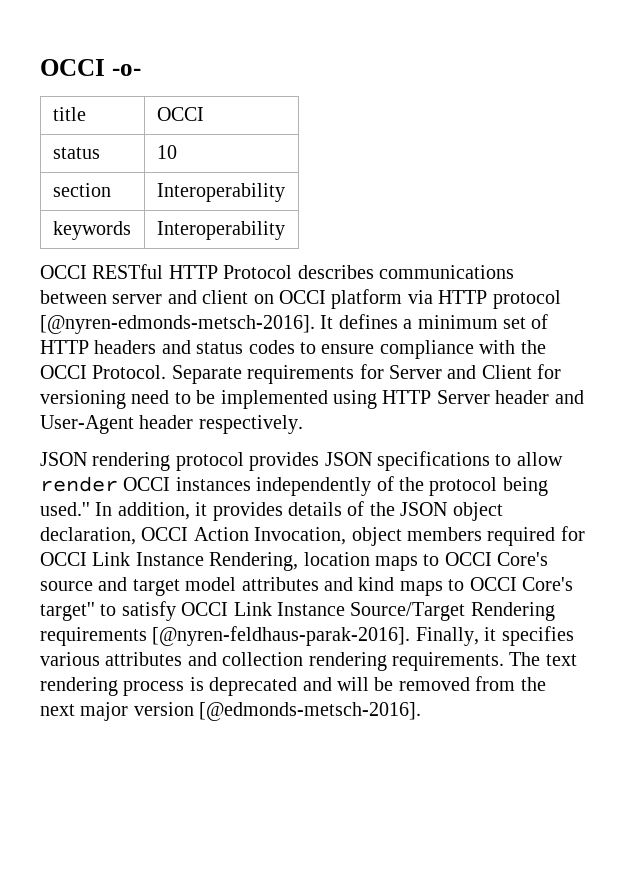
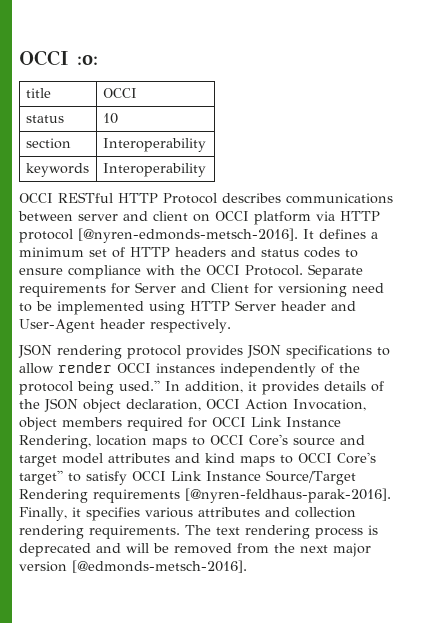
[40,59,141,76] OCCI -o- -> [19,50,98,66] OCCI :o:

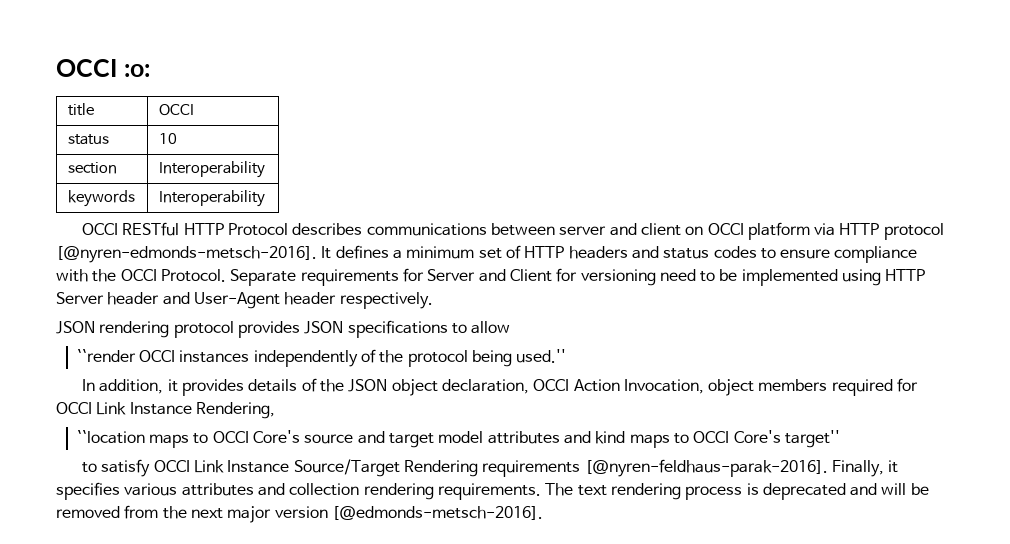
[58,362,112,373] render -> [76,349,136,362] // ``render
(160, 385) none -> (567, 356) //
[96,435,147,446] location -> [76,430,145,444] // ``location
(63, 477) none -> (840, 439) //

